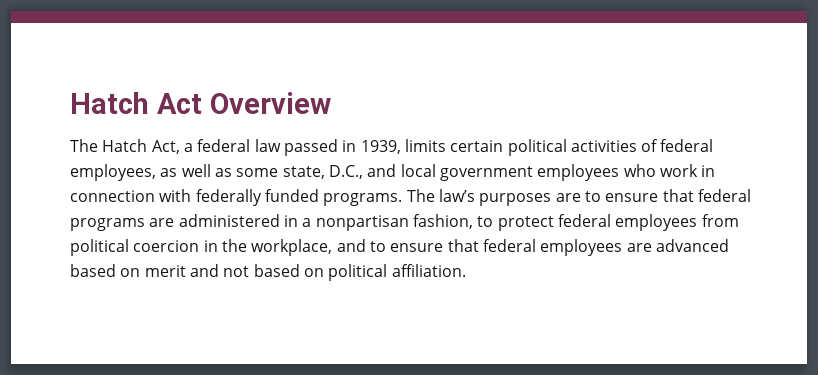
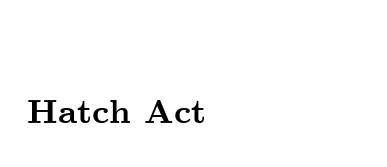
[209,92,331,114] [70,139,714,156] [70,164,716,181] [70,189,751,206] [70,214,739,231] [70,239,729,256] [70,264,466,281] Overview // The Hatch Act, a federal law passed in 1939, limits certain political activities of federal employees, as well as some state, D.C., and local government employees who work in connection with federally funded programs. The law’s purposes are to ensure that federal programs are administered in a nonpartisan fashion, to protect federal employees from political coercion in the workplace, and to ensure that federal employees are advanced based on merit and not based on political affiliation. -> (206, 111) none

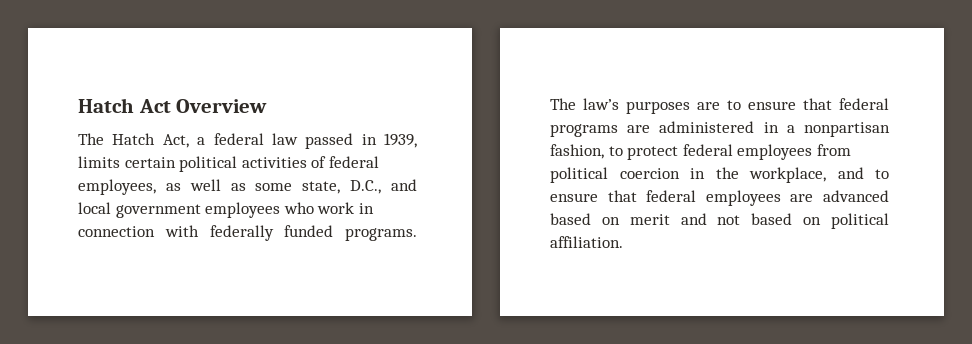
(206, 111) none -> [176,99,268,113] [78,133,417,149] [78,156,379,172] [78,179,417,195] [78,202,374,218] [78,225,417,241] [550,98,889,114] [550,121,890,137] [550,144,851,160] [550,167,889,183] [550,190,889,206] [550,213,889,229] [550,236,623,248] Overview // The Hatch Act, a federal law passed in 1939, limits certain political activities of federal employees, as well as some state, D.C., and local government employees who work in connection with federally funded programs. The law’s purposes are to ensure that federal programs are administered in a nonpartisan fashion, to protect federal employees from political coercion in the workplace, and to ensure that federal employees are advanced based on merit and not based on political affiliation.

